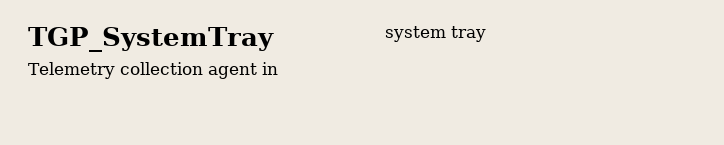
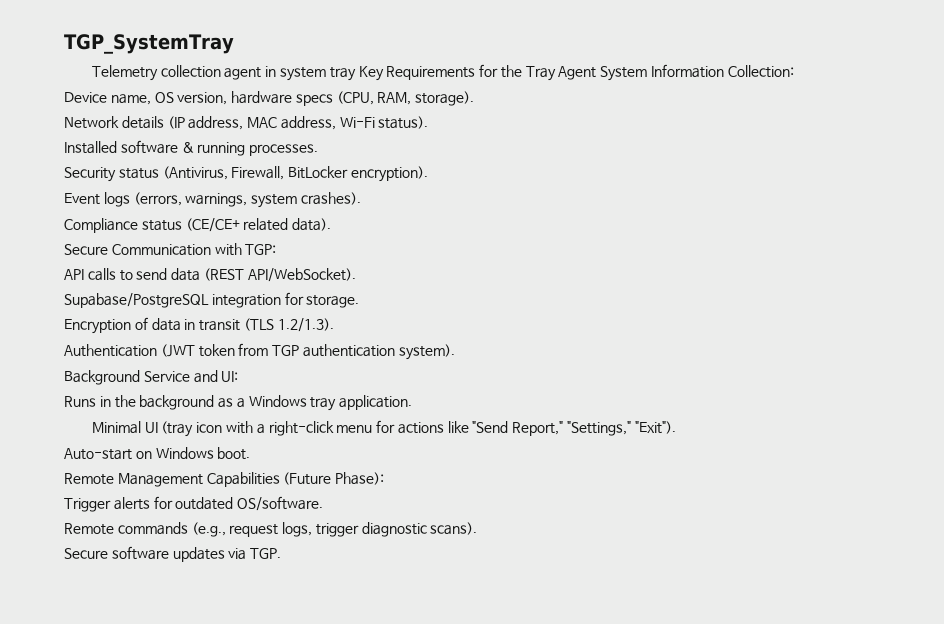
(486, 34) none -> [358,64,794,81] [64,91,475,106] [64,116,429,130] [64,140,319,156] [64,166,428,182] [64,192,361,208] [64,218,332,233] [64,243,277,256] [64,268,356,282] [64,292,360,308] [64,317,334,334] [64,343,455,360] [64,370,239,385] [64,395,413,411] [91,420,676,437] [64,447,251,460] [64,472,385,487] [64,496,324,512] [64,522,478,537] [64,546,282,562] Key Requirements for the Tray Agent System Information Collection: // Device name, OS version, hardware specs (CPU, RAM, storage). // Network details (IP address, MAC address, Wi-Fi status). // Installed software & running processes. // Security status (Antivirus, Firewall, BitLocker encryption). // Event logs (errors, warnings, system crashes). // Compliance status (CE/CE+ related data). // Secure Communication with TGP: // API calls to send data (REST API/WebSocket). // Supabase/PostgreSQL integration for storage. // Encryption of data in transit (TLS 1.2/1.3). // Authentication (JWT token from TGP authentication system). // Background Service and UI: // Runs in the background as a Windows tray application. // Minimal UI (tray icon with a right-click menu for actions like "Send Report," "Settings," "Exit"). // Auto-start on Windows boot. // Remote Management Capabilities (Future Phase): // Trigger alerts for outdated OS/software. // Remote commands (e.g., request logs, trigger diagnostic scans). // Secure software updates via TGP.

